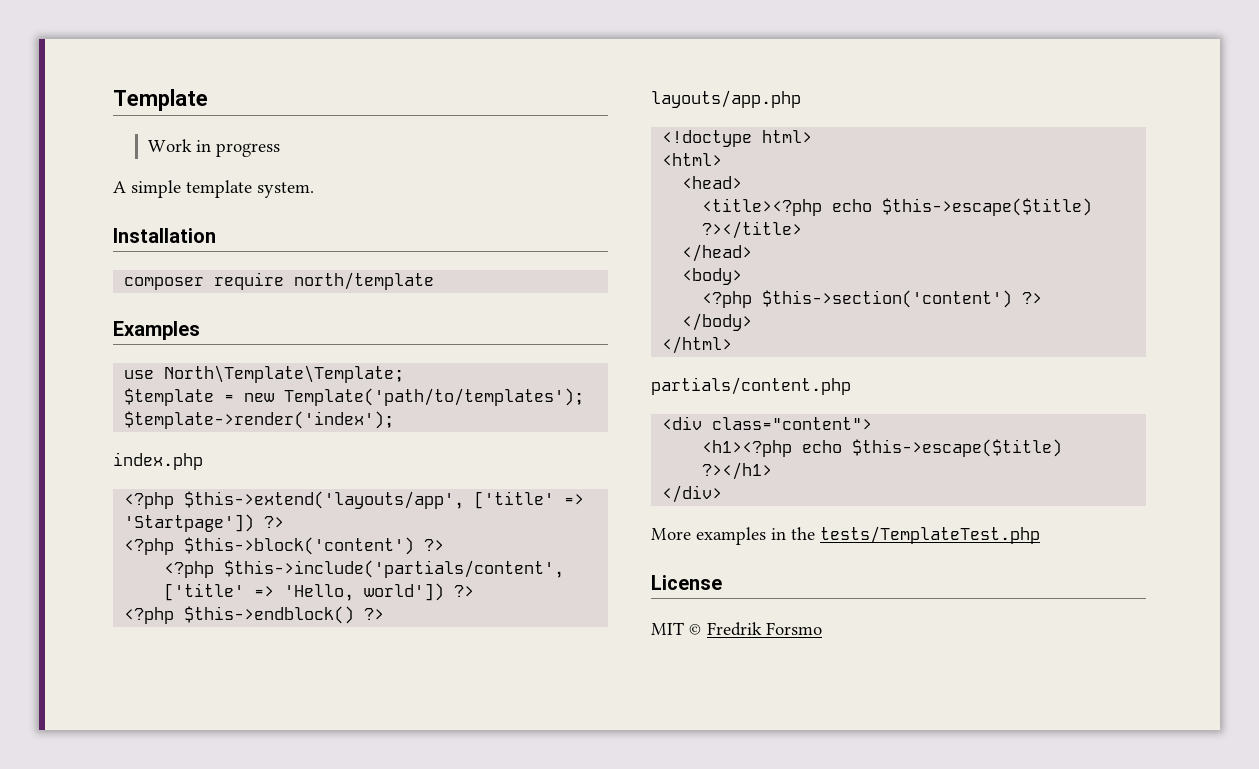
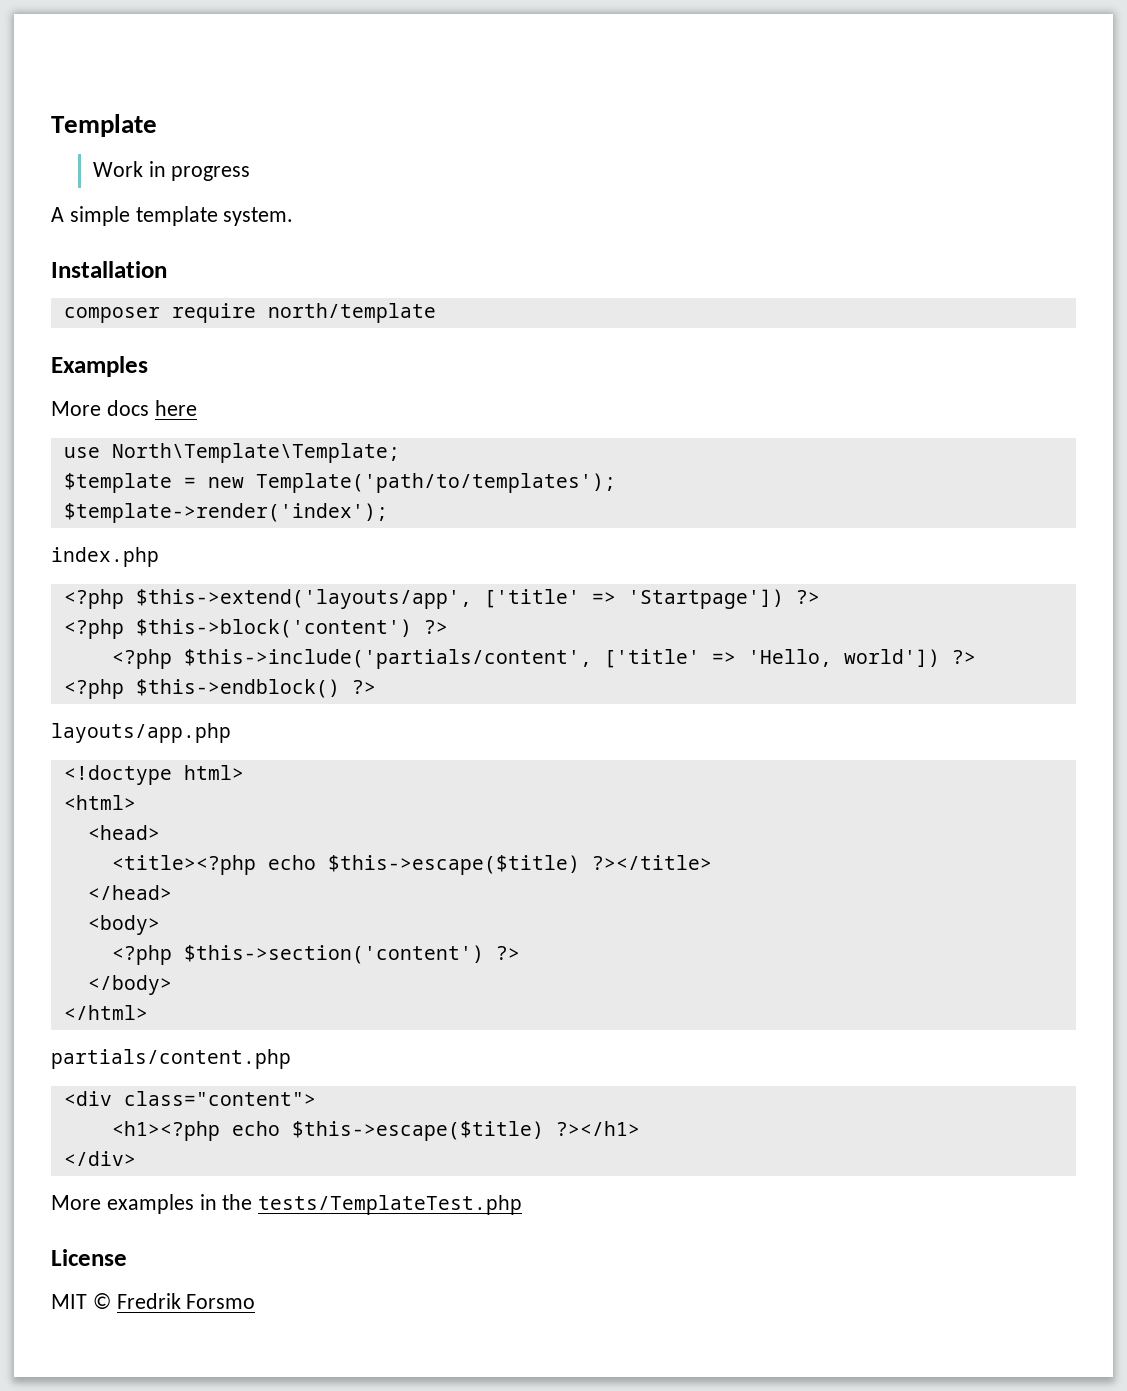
(200, 330) none -> [51,400,197,416] // More docs here

